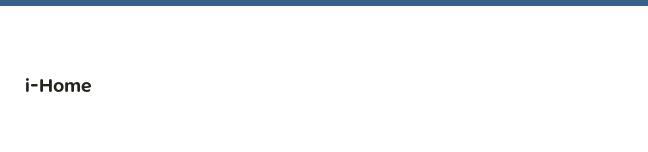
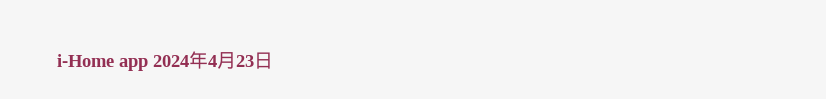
(92, 85) none -> [119,51,273,71] app 2024年4月23日

